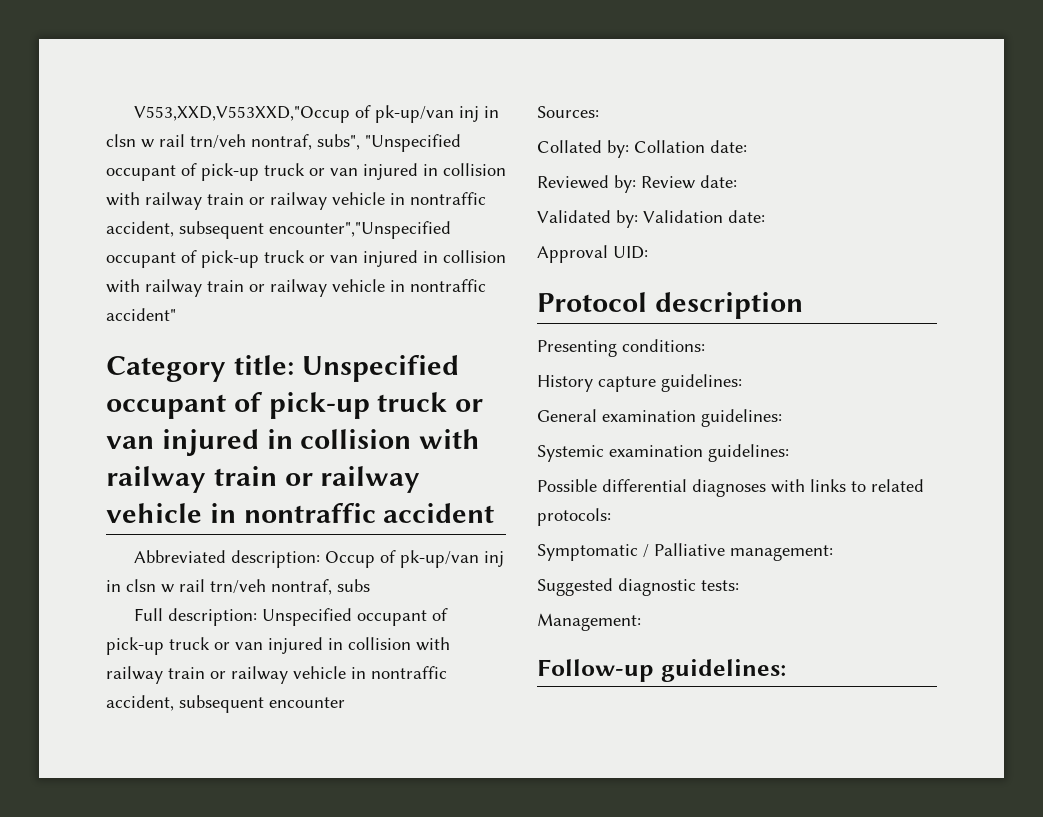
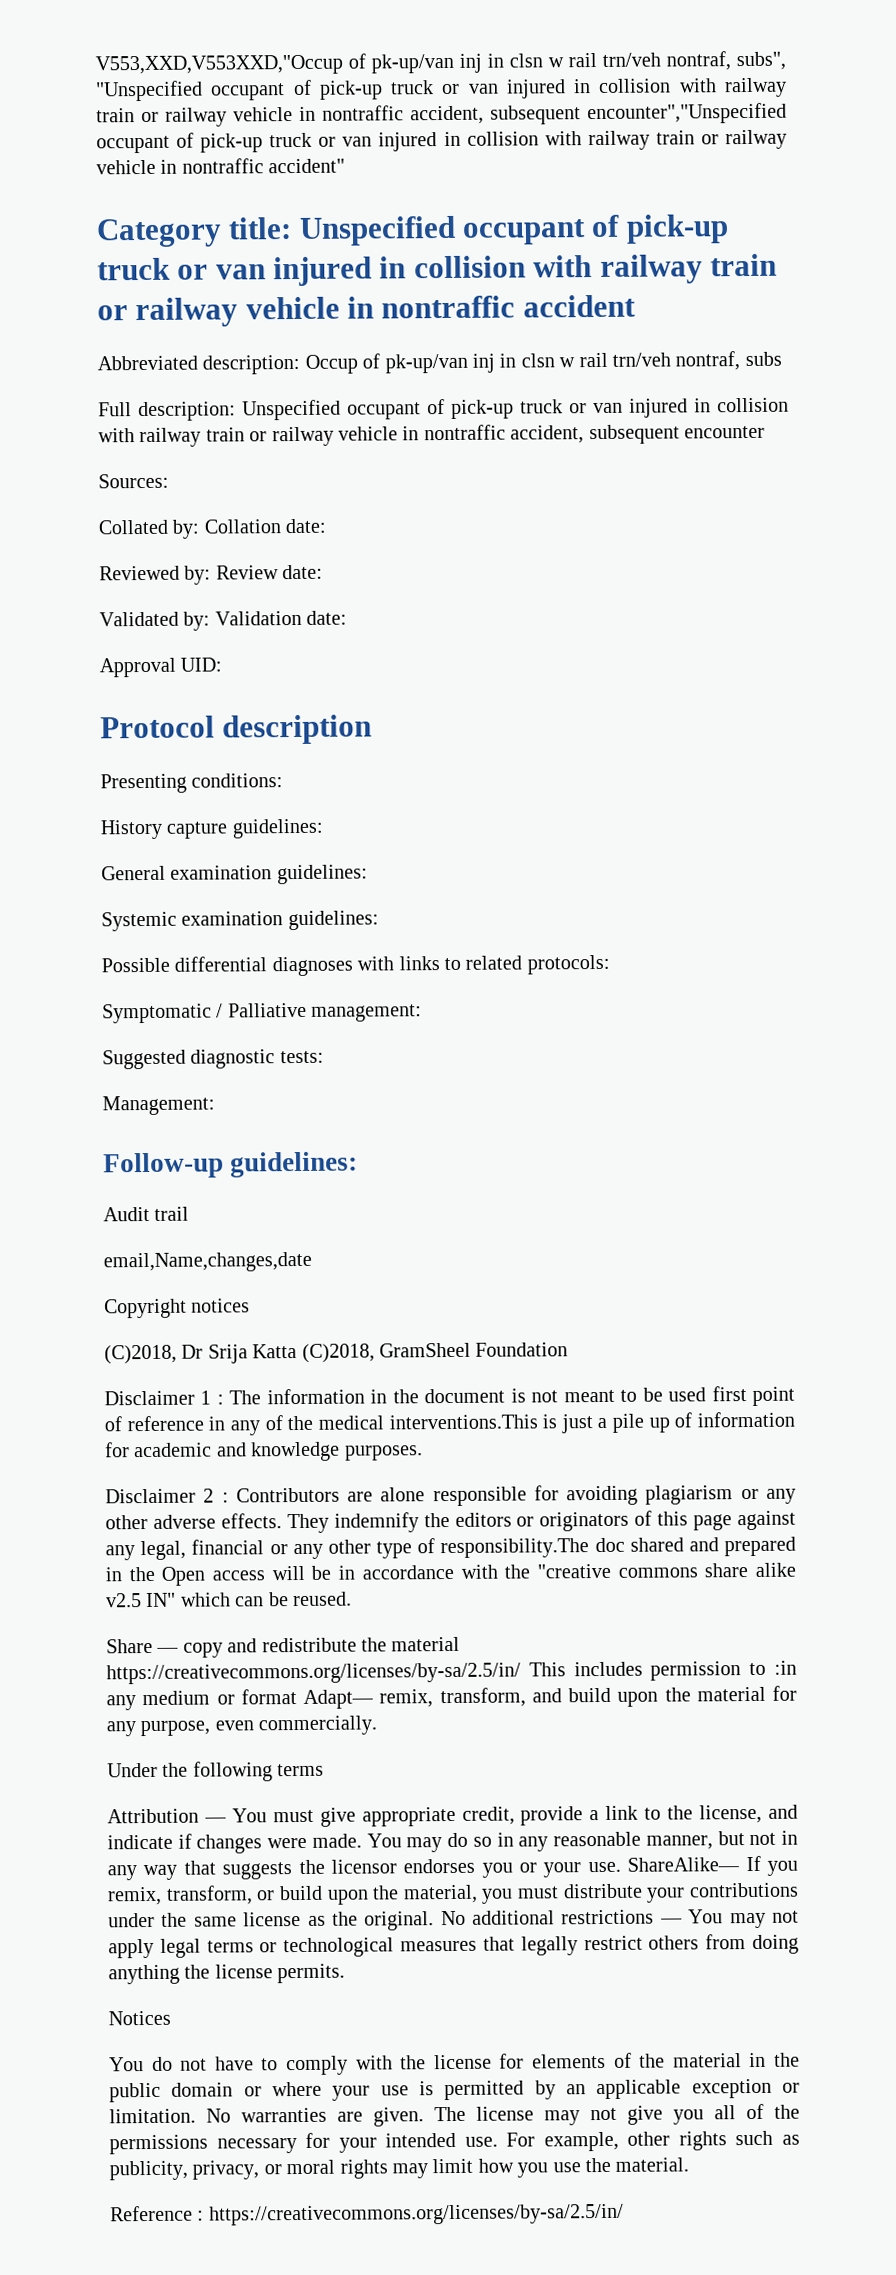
(786, 670) none -> [103,1206,190,1222] [103,1251,312,1273] [104,1298,251,1319] [104,1342,569,1365] [104,1386,795,1406] [104,1411,795,1436] [105,1441,423,1462] [105,1485,796,1507] [105,1510,796,1534] [105,1536,796,1561] [105,1562,796,1586] [106,1591,352,1608] [106,1636,461,1658] [106,1660,797,1685] [106,1685,797,1711] [106,1715,378,1737] [107,1761,325,1782] [107,1804,798,1827] [107,1830,799,1854] [107,1855,798,1881] [107,1882,799,1906] [108,1909,799,1931] [108,1934,800,1959] [108,1963,346,1985] [108,2010,171,2026] [109,2052,801,2076] [109,2078,800,2103] [109,2103,800,2127] [109,2130,800,2155] [109,2157,690,2181] [110,2203,624,2226] // Audit trail // email,Name,changes,date // Copyright notices // (C)2018, Dr Srija Katta (C)2018, GramSheel Foundation // Disclaimer 1 : The information in the document is not meant to be used first point of reference in any of the medical interventions.This is just a pile up of information for academic and knowledge purposes. // Disclaimer 2 : Contributors are alone responsible for avoiding plagiarism or any other adverse effects. They indemnify the editors or originators of this page against any legal, financial or any other type of responsibility.The doc shared and prepared in the Open access will be in accordance with the "creative commons share alike v2.5 IN" which can be reused. // Share — copy and redistribute the material https://creativecommons.org/licenses/by-sa/2.5/in/ This includes permission to :in any medium or format Adapt— remix, transform, and build upon the material for any purpose, even commercially. // Under the following terms // Attribution — You must give appropriate credit, provide a link to the license, and indicate if changes were made. You may do so in any reasonable manner, but not in any way that suggests the licensor endorses you or your use. ShareAlike— If you remix, transform, or build upon the material, you must distribute your contributions under the same license as the original. No additional restrictions — You may not apply legal terms or technological measures that legally restrict others from doing anything the license permits. // Notices // You do not have to comply with the license for elements of the material in the public domain or where your use is permitted by an applicable exception or limitation. No warranties are given. The license may not give you all of the permissions necessary for your intended use. For example, other rights such as publicity, privacy, or moral rights may limit how you use the material. // Reference : https://creativecommons.org/licenses/by-sa/2.5/in/

